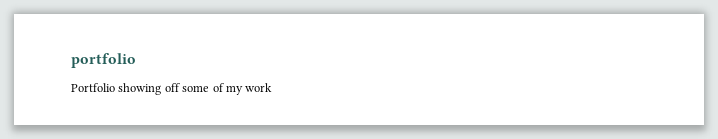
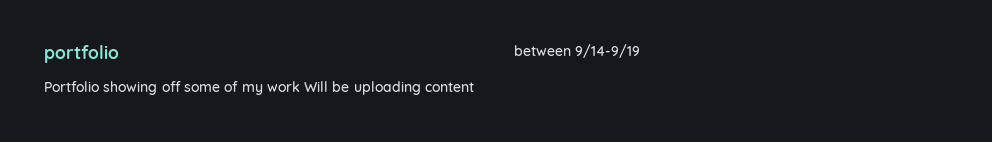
(273, 87) none -> [304,81,475,95] [514,44,640,58] Will be uploading content between 9/14-9/19

